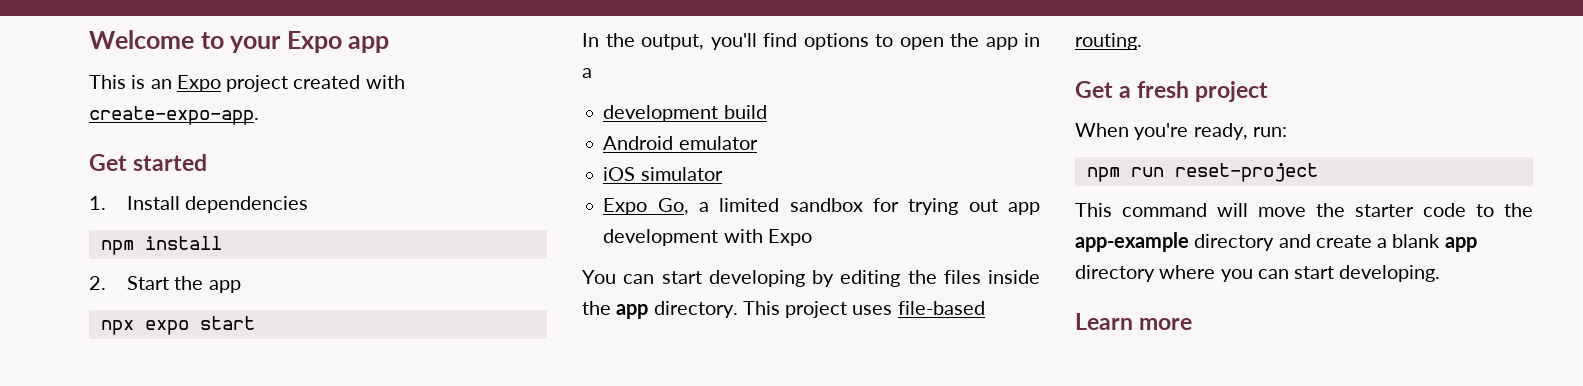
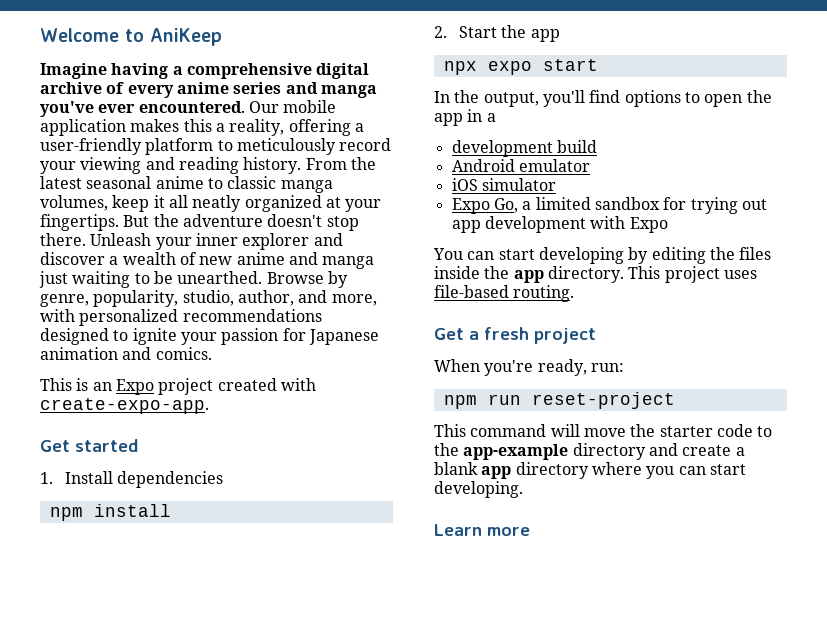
[230,31,390,53] your Expo app -> [149,28,222,46] [40,63,370,79] [40,82,377,98] [40,100,337,117] [40,119,364,136] [40,138,392,155] [40,157,376,174] [40,176,333,193] [40,195,382,212] [40,214,359,231] [40,233,343,250] [40,252,375,269] [39,271,348,288] [40,290,377,307] [40,309,322,326] [40,328,379,345] [40,347,212,360] AniKeep // Imagine having a comprehensive digital archive of every anime series and manga you've ever encountered. Our mobile application makes this a reality, offering a user-friendly platform to meticulously record your viewing and reading history. From the latest seasonal anime to classic manga volumes, keep it all neatly organized at your fingertips. But the adventure doesn't stop there. Unleash your inner explorer and discover a wealth of new anime and manga just waiting to be unearthed. Browse by genre, popularity, studio, author, and more, with personalized recommendations designed to ignite your passion for Japanese animation and comics.

